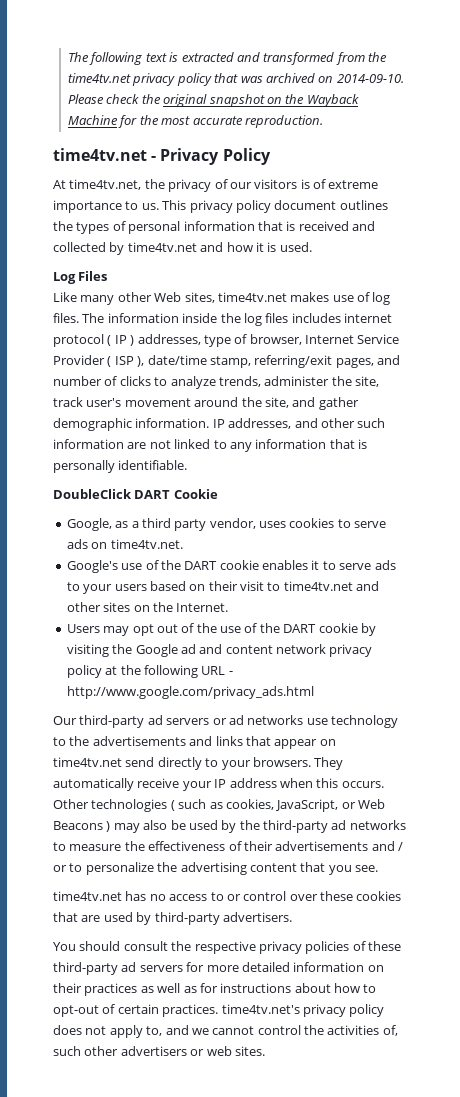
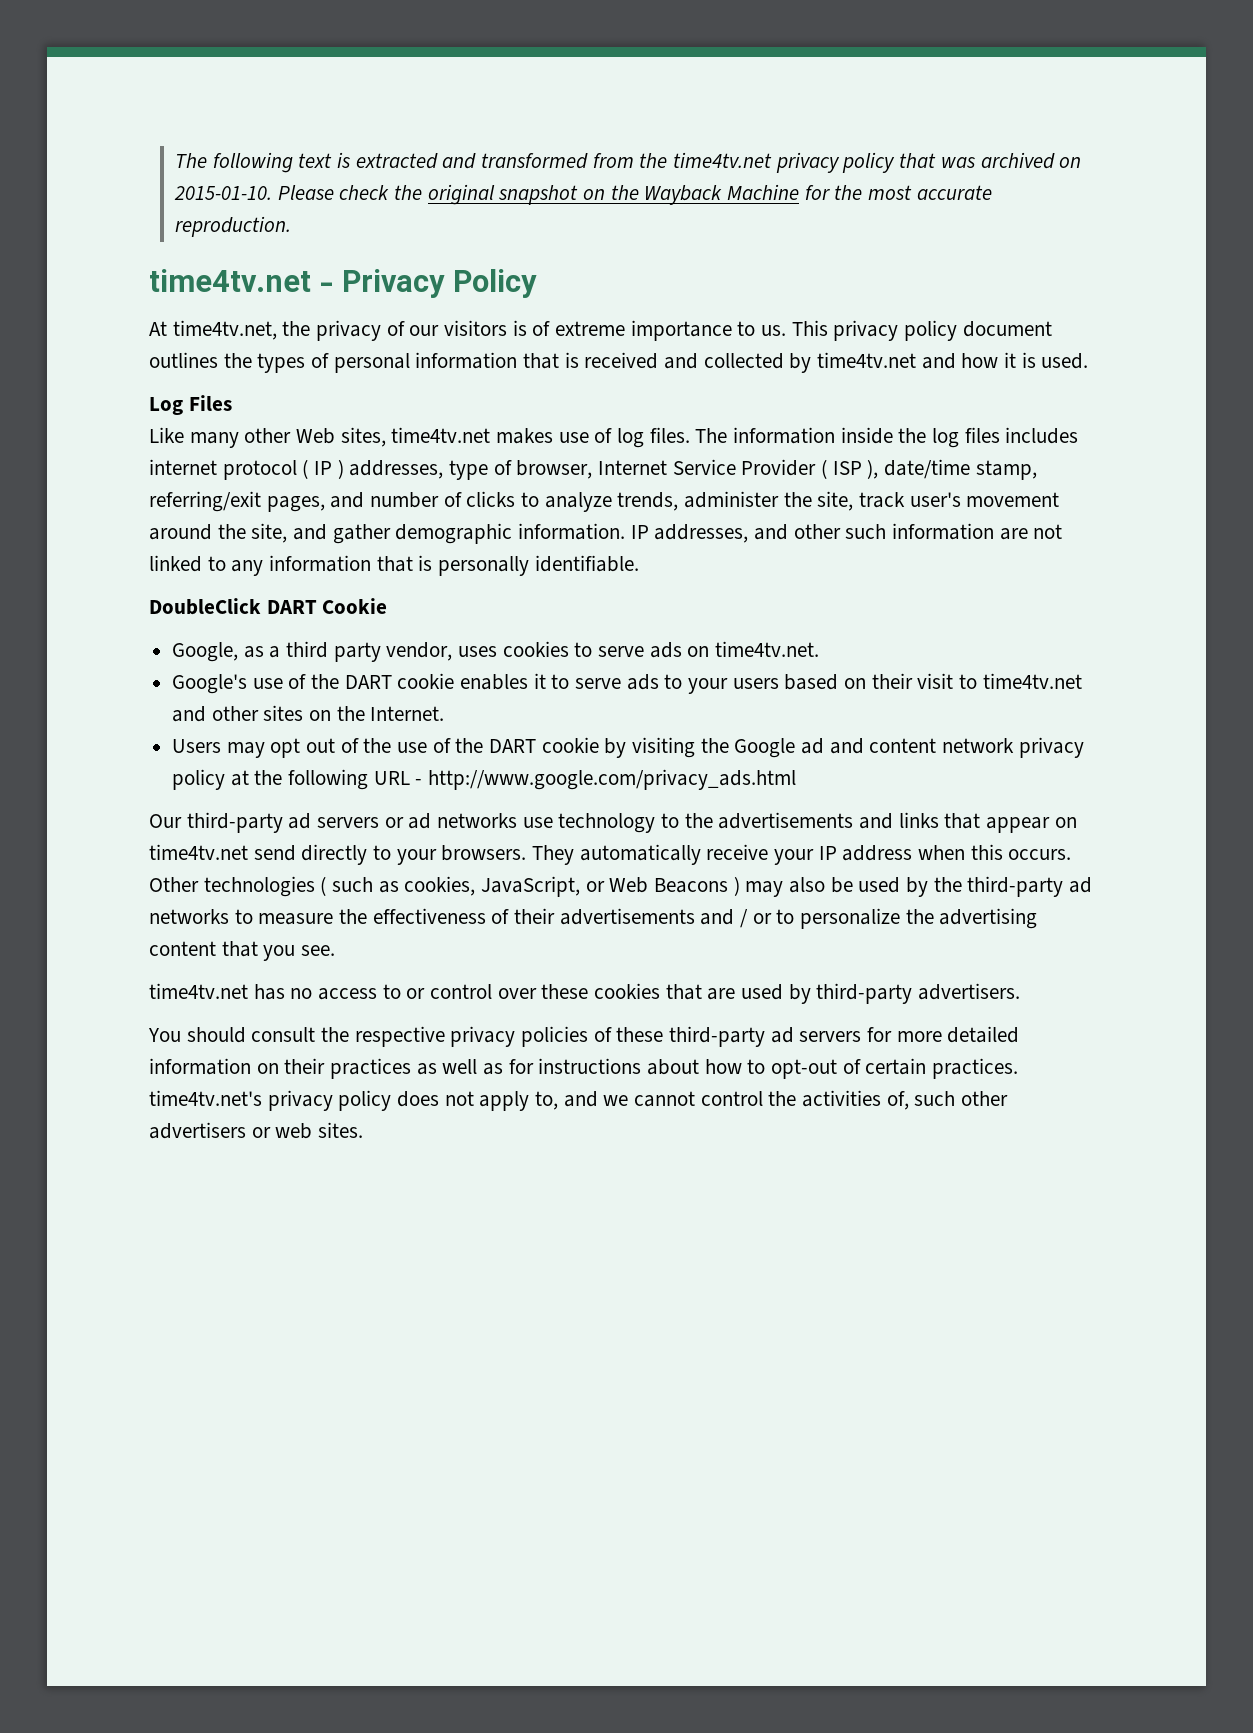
[336,74,404,83] 2014-09-10. -> [174,186,273,200] 2015-01-10.

